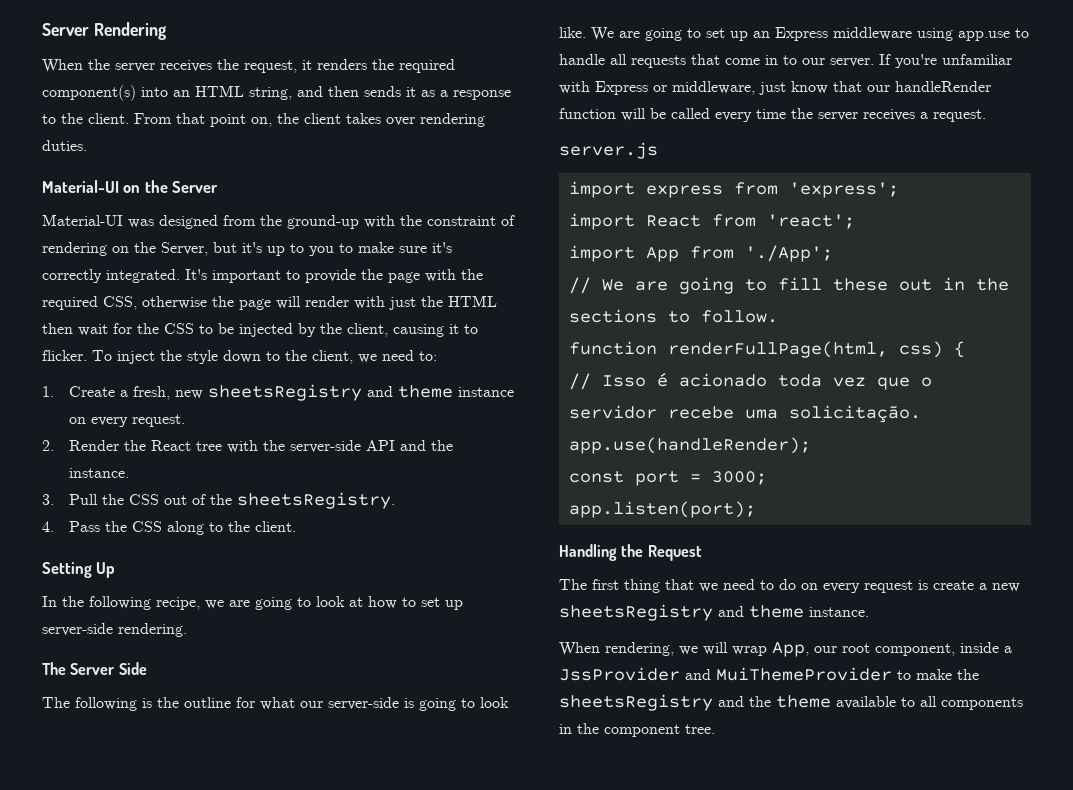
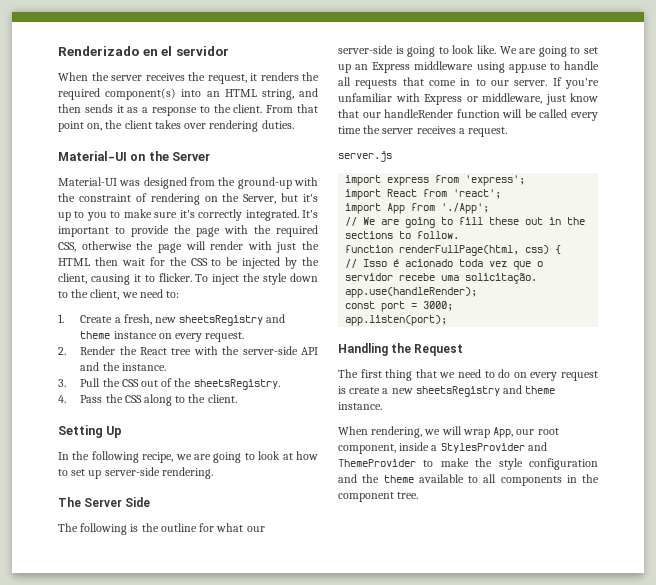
[42,22,166,40] Server Rendering -> [58,46,229,56] Renderizado en el servidor
[559,667,892,681] JssProvider and MuiThemeProvider -> [440,442,547,453] [338,459,416,467] StylesProvider and ThemeProvider
[559,694,713,711] sheetsRegistry -> [498,458,598,470] style configuration

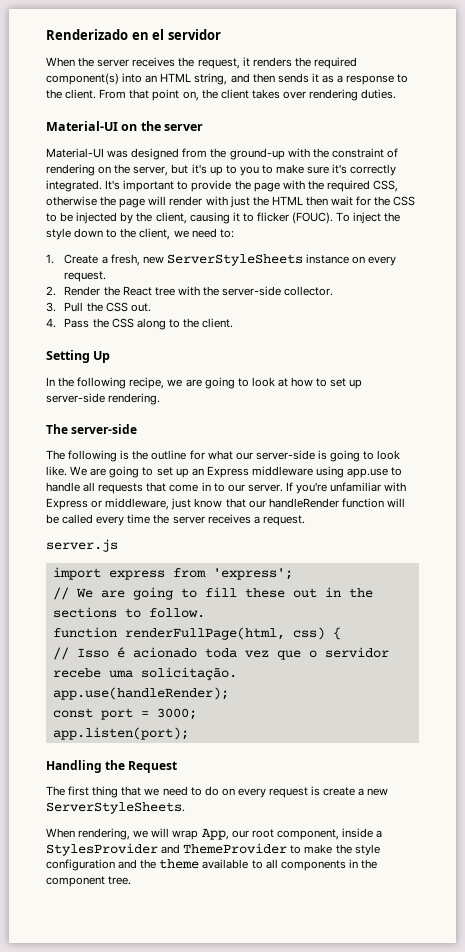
[172,152,211,161] Server -> [164,124,204,131] server
[243,194,277,204] Server, -> [133,166,169,176] server,
[158,273,192,282] flicker. -> [256,212,334,224] flicker (FOUC).
[179,314,286,326] [80,331,111,339] sheetsRegistry and theme -> [166,254,303,266] ServerStyleSheets
[301,347,318,355] [80,362,166,371] API and the instance. -> [284,286,334,296] collector.
[140,378,280,390] out of the sheetsRegistry. -> [130,303,151,312] out.
[84,497,151,507] Server Side -> [71,424,138,434] server-side
[345,189,502,200] [345,203,490,214] // import React from 'react'; // import App from './App'; -> (293, 574) none
[415,385,556,397] [338,402,382,410] sheetsRegistry and theme instance. -> [46,802,185,814] ServerStyleSheets.

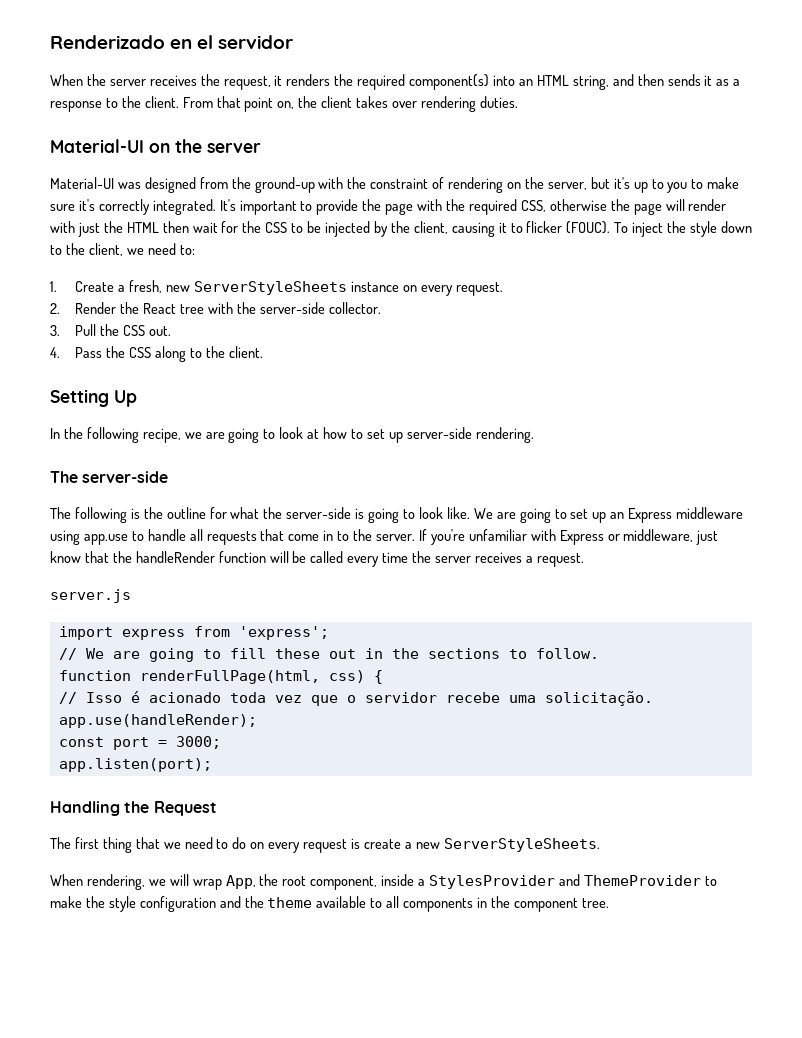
[235,452,253,460] our -> [263,507,283,519] the
[227,484,245,492] our -> [353,529,373,541] the
[248,500,266,508] our -> [112,551,132,563] the
[231,830,249,838] our -> [259,874,279,886] the

